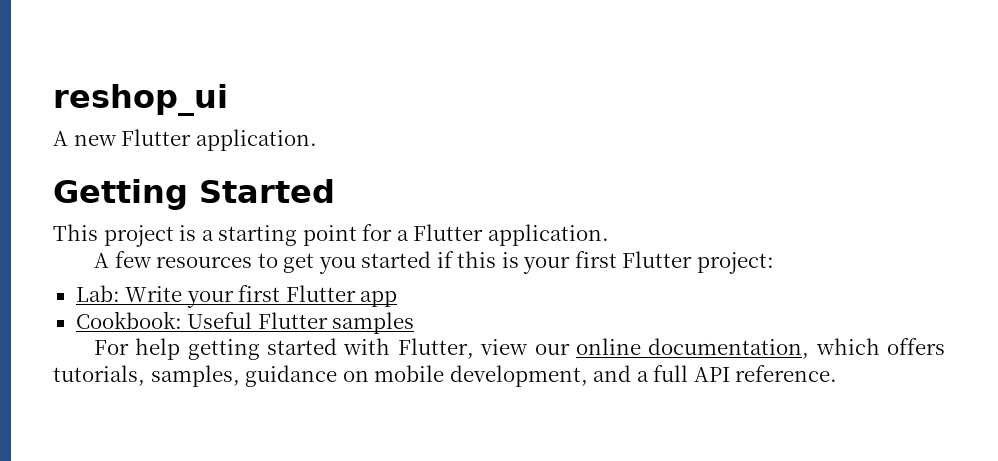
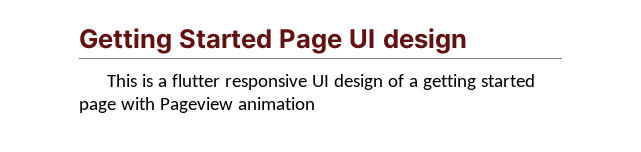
[53,84,228,116] [53,129,317,151] reshop_ui // A new Flutter application. // -> (79, 41) none
(335, 191) none -> [279,28,467,54] Page UI design
[103,225,174,247] project -> (137, 80) none
[218,224,609,246] [93,251,774,274] [75,285,398,308] [75,311,415,334] [93,338,946,360] [53,365,838,387] starting point for a Flutter application. // A few resources to get you started if this is your first Flutter project: // Lab: Write your first Flutter app // Cookbook: Useful Flutter samples // For help getting started with Flutter, view our online documentation, which offers tutorials, samples, guidance on mobile development, and a full API reference. -> [171,74,535,90] [79,97,315,113] flutter responsive UI design of a getting started page with Pageview animation

